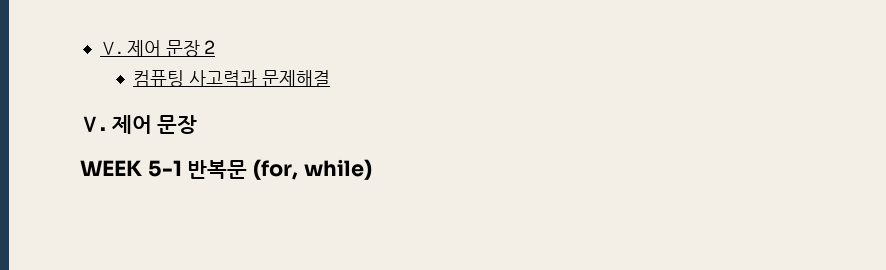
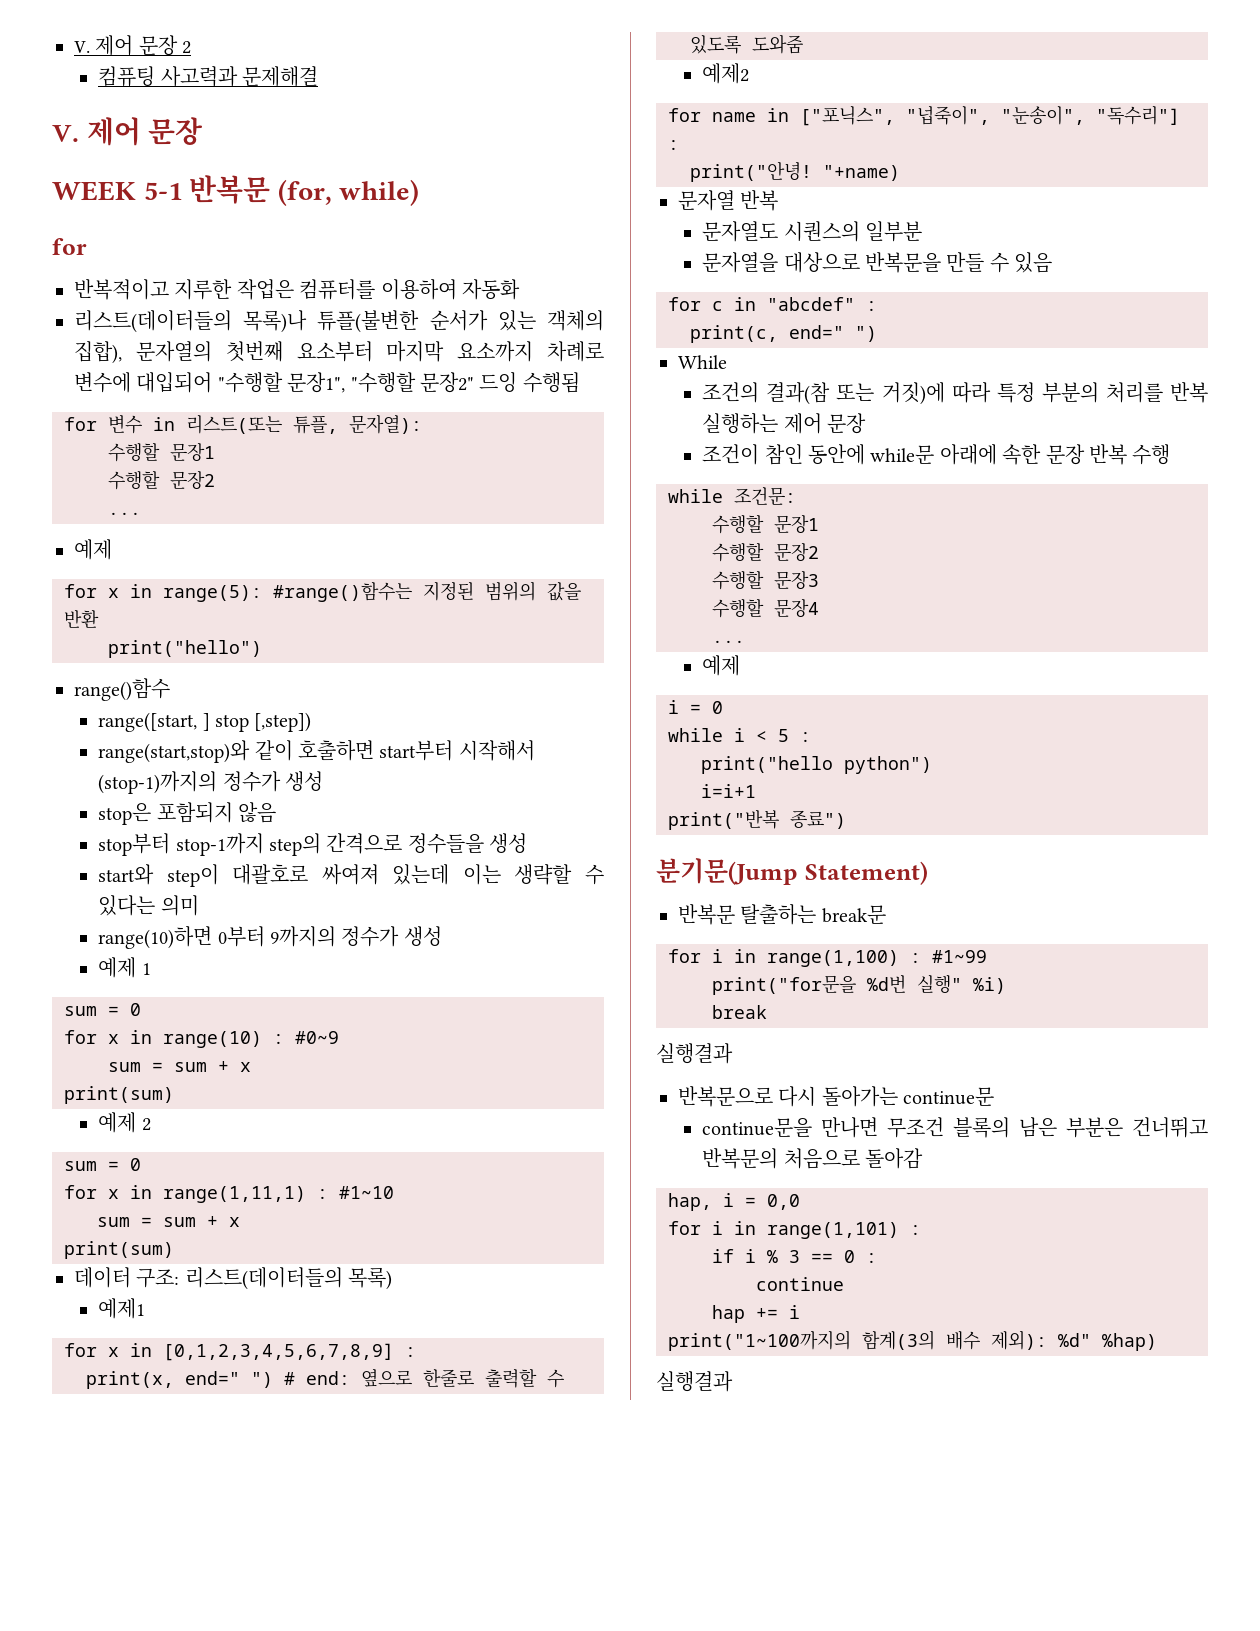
(372, 169) none -> [52,238,87,255] [74,279,520,300] [74,310,604,333] [74,341,604,364] [74,372,580,393] [64,414,422,434] [108,443,215,462] [108,471,215,490] [108,512,141,515] [74,539,112,560] [64,581,581,602] [64,610,99,628] [108,640,262,658] [74,678,170,701] [98,712,312,732] [98,740,535,763] [98,771,323,794] [98,802,276,825] [98,833,528,856] [98,864,605,887] [98,895,199,916] [98,926,442,949] [98,957,151,978] [64,1003,141,1016] [64,1030,339,1048] [108,1061,251,1072] [64,1086,174,1104] [98,1112,151,1133] [64,1158,141,1171] [64,1185,394,1203] [97,1216,240,1227] [64,1241,174,1259] [74,1267,393,1290] [98,1298,146,1319] [64,1343,416,1361] [86,1369,564,1389] [690,34,803,54] [702,63,750,84] [668,106,1180,126] [668,140,679,150] [690,161,900,182] [678,190,779,211] [702,221,922,242] [702,252,1053,273] [668,297,877,311] [690,325,877,343] [678,355,727,369] [702,382,1208,405] [702,413,866,434] [702,444,1171,465] [668,487,796,505] [712,515,819,534] [712,543,819,562] [712,571,819,590] [712,599,819,618] [712,640,745,643] [702,655,741,676] [668,700,723,714] [668,728,811,742] [701,756,932,774] [701,784,756,798] [668,810,846,830] [656,858,928,885] [678,904,886,925] [668,949,987,967] [712,975,1006,995] [712,1005,767,1019] [656,1043,733,1064] [678,1086,995,1107] [702,1117,1208,1138] [702,1148,923,1169] [668,1193,800,1211] [668,1221,921,1239] [712,1249,877,1263] [756,1277,844,1291] [712,1305,800,1323] [668,1330,1157,1351] [656,1371,733,1392] // for // 반복적이고 지루한 작업은 컴퓨터를 이용하여 자동화 // 리스트(데이터들의 목록)나 튜플(불변한 순서가 있는 객체의 집합), 문자열의 첫번째 요소부터 마지막 요소까지 차례로 변수에 대입되어 "수행할 문장1", "수행할 문장2" 드잉 수행됨 // for 변수 in 리스트(또는 튜플, 문자열): // 수행할 문장1 // 수행할 문장2 // ... // 예제 // for x in range(5): #range()함수는 지정된 범위의 값을 반환 // print("hello") // range()함수 // range([start, ] stop [,step]) // range(start,stop)와 같이 호출하면 start부터 시작해서 (stop-1)까지의 정수가 생성 // stop은 포함되지 않음 // stop부터 stop-1까지 step의 간격으로 정수들을 생성 // start와 step이 대괄호로 싸여져 있는데 이는 생략할 수 있다는 의미 // range(10)하면 0부터 9까지의 정수가 생성 // 예제 1 // sum = 0 // for x in range(10) : #0~9 // sum = sum + x // print(sum) // 예제 2 // sum = 0 // for x in range(1,11,1) : #1~10 // sum = sum + x // print(sum) // 데이터 구조: 리스트(데이터들의 목록) // 예제1 // for x in [0,1,2,3,4,5,6,7,8,9] : // print(x, end=" ") # end: 옆으로 한줄로 출력할 수 있도록 도와줌 // 예제2 // for name in ["포닉스", "넙죽이", "눈송이", "독수리"] : // print("안녕! "+name) // 문자열 반복 // 문자열도 시퀀스의 일부분 // 문자열을 대상으로 반복문을 만들 수 있음 // for c in "abcdef" : // print(c, end=" ") // While // 조건의 결과(참 또는 거짓)에 따라 특정 부분의 처리를 반복 실행하는 제어 문장 // 조건이 참인 동안에 while문 아래에 속한 문장 반복 수행 // while 조건문: // 수행할 문장1 // 수행할 문장2 // 수행할 문장3 // 수행할 문장4 // ... // 예제 // i = 0 // while i < 5 : // print("hello python") // i=i+1 // print("반복 종료") // 분기문(Jump Statement) // 반복문 탈출하는 break문 // for i in range(1,100) : #1~99 // print("for문을 %d번 실행" %i) // break // 실행결과 // 반복문으로 다시 돌아가는 continue문 // continue문을 만나면 무조건 블록의 남은 부분은 건너뛰고 반복문의 처음으로 돌아감 // hap, i = 0,0 // for i in range(1,101) : // if i % 3 == 0 : // continue // hap += i // print("1~100까지의 함계(3의 배수 제외): %d" %hap) // 실행결과

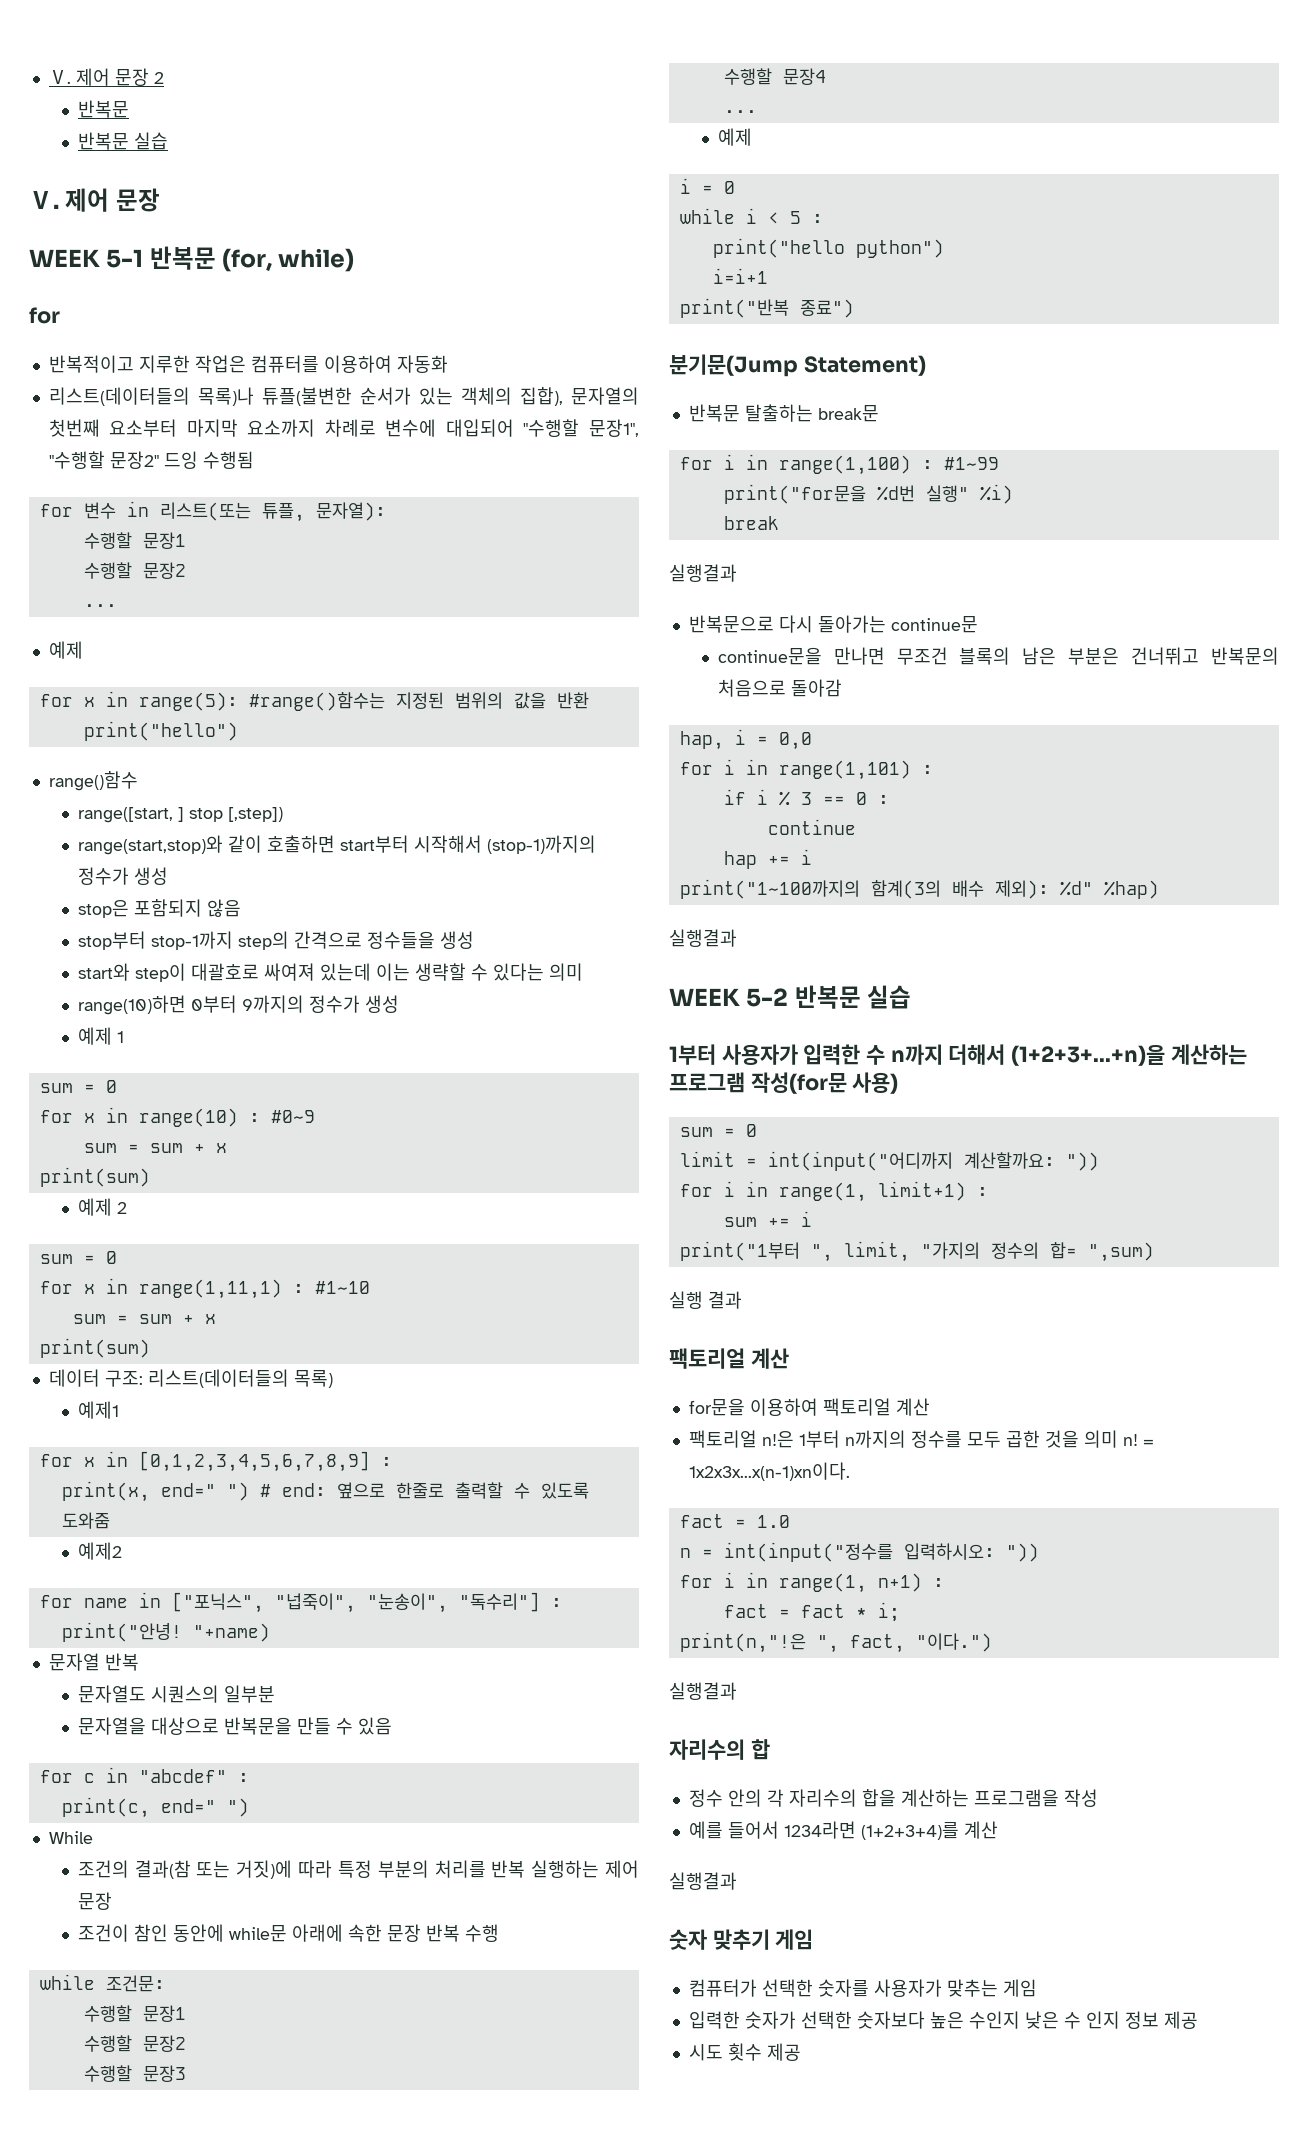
[98,66,318,87] 컴퓨팅 사고력과 문제해결 -> [77,100,129,118] [77,132,168,150] 반복문 // 반복문 실습
(733, 1381) none -> [669,985,912,1009] [669,1044,1247,1066] [669,1072,899,1094] [679,1124,757,1137] [679,1151,1099,1171] [679,1181,988,1202] [723,1211,812,1227] [679,1241,1154,1262] [669,1291,742,1309] [669,1348,789,1369] [688,1398,930,1416] [688,1430,1154,1448] [688,1462,850,1481] [679,1514,790,1528] [679,1542,1039,1562] [679,1572,944,1593] [723,1602,900,1622] [679,1632,992,1653] [669,1682,737,1700] [669,1739,770,1760] [688,1789,1098,1807] [688,1821,998,1840] [669,1872,737,1890] [669,1929,814,1950] [688,1979,1037,1997] [688,2011,1198,2029] [688,2043,801,2061] // WEEK 5-2 반복문 실습 // 1부터 사용자가 입력한 수 n까지 더해서 (1+2+3+...+n)을 계산하는 프로그램 작성(for문 사용) // sum = 0 // limit = int(input("어디까지 계산할까요: ")) // for i in range(1, limit+1) : // sum += i // print("1부터 ", limit, "가지의 정수의 합= ",sum) // 실행 결과 // 팩토리얼 계산 // for문을 이용하여 팩토리얼 계산 // 팩토리얼 n!은 1부터 n까지의 정수를 모두 곱한 것을 의미 n! = 1x2x3x...x(n-1)xn이다. // fact = 1.0 // n = int(input("정수를 입력하시오: ")) // for i in range(1, n+1) : // fact = fact * i; // print(n,"!은 ", fact, "이다.") // 실행결과 // 자리수의 합 // 정수 안의 각 자리수의 합을 계산하는 프로그램을 작성 // 예를 들어서 1234라면 (1+2+3+4)를 계산 // 실행결과 // 숫자 맞추기 게임 // 컴퓨터가 선택한 숫자를 사용자가 맞추는 게임 // 입력한 숫자가 선택한 숫자보다 높은 수인지 낮은 수 인지 정보 제공 // 시도 횟수 제공

